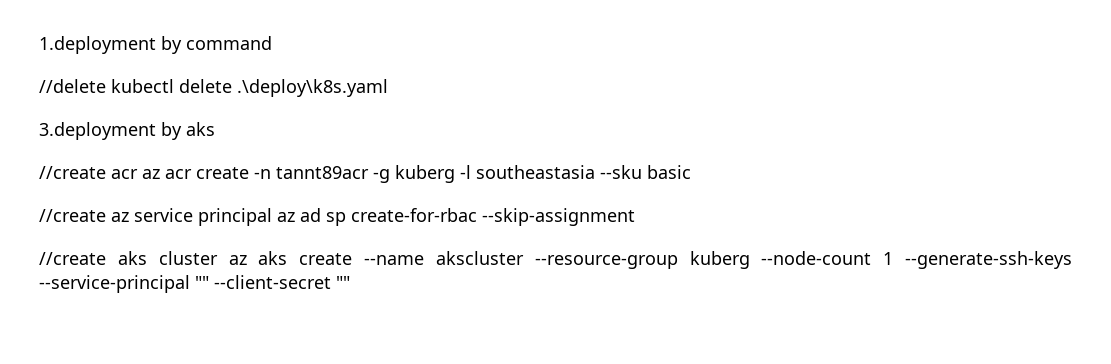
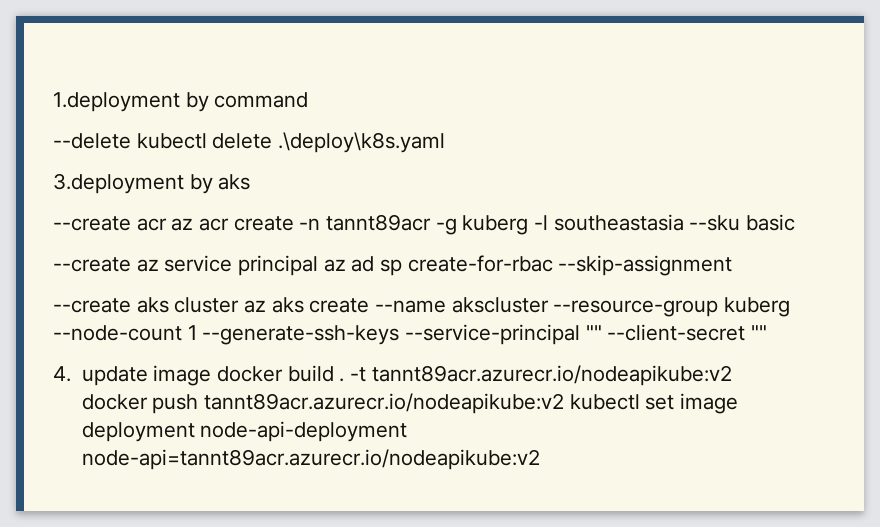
[39,79,106,93] //delete -> [53,133,131,149] --delete
[39,166,106,179] //create -> [53,216,131,231] --create
[39,209,106,222] //create -> [53,257,131,272] --create
[39,252,106,265] //create -> [53,298,131,313] --create
(350, 282) none -> [53,365,732,386] [81,393,738,414] [81,421,408,442] [81,449,540,470] // 4. update image docker build . -t tannt89acr.azurecr.io/nodeapikube:v2 docker push tannt89acr.azurecr.io/nodeapikube:v2 kubectl set image deployment node-api-deployment node-api=tannt89acr.azurecr.io/nodeapikube:v2

